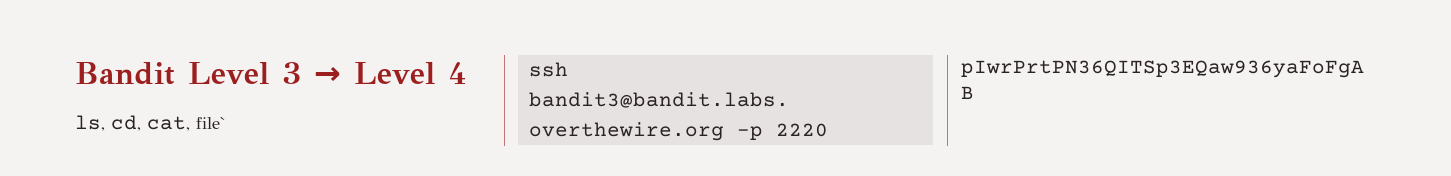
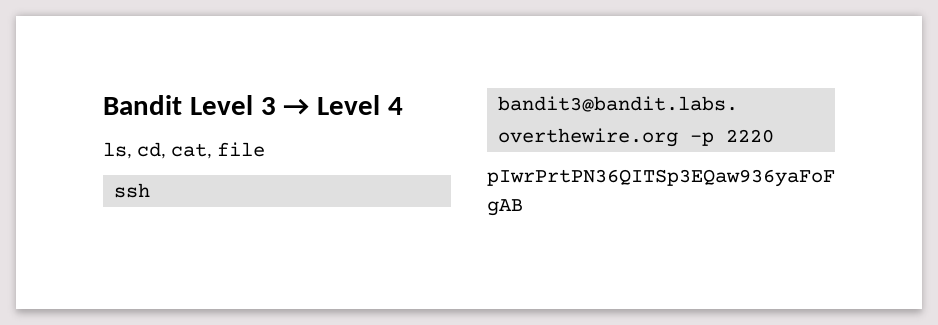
[196,117,226,129] file` -> [216,142,265,157] file

